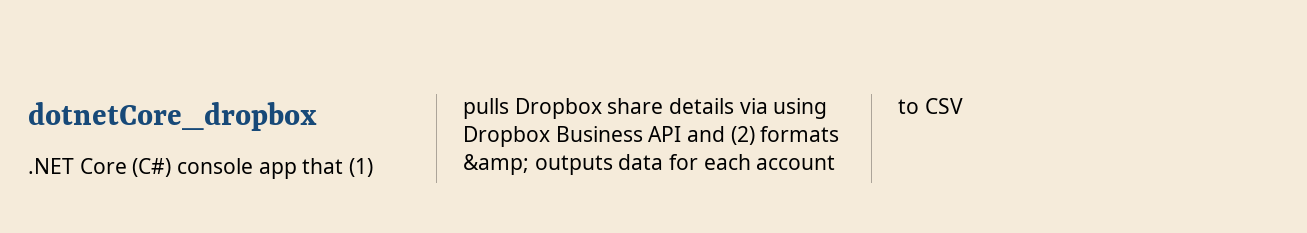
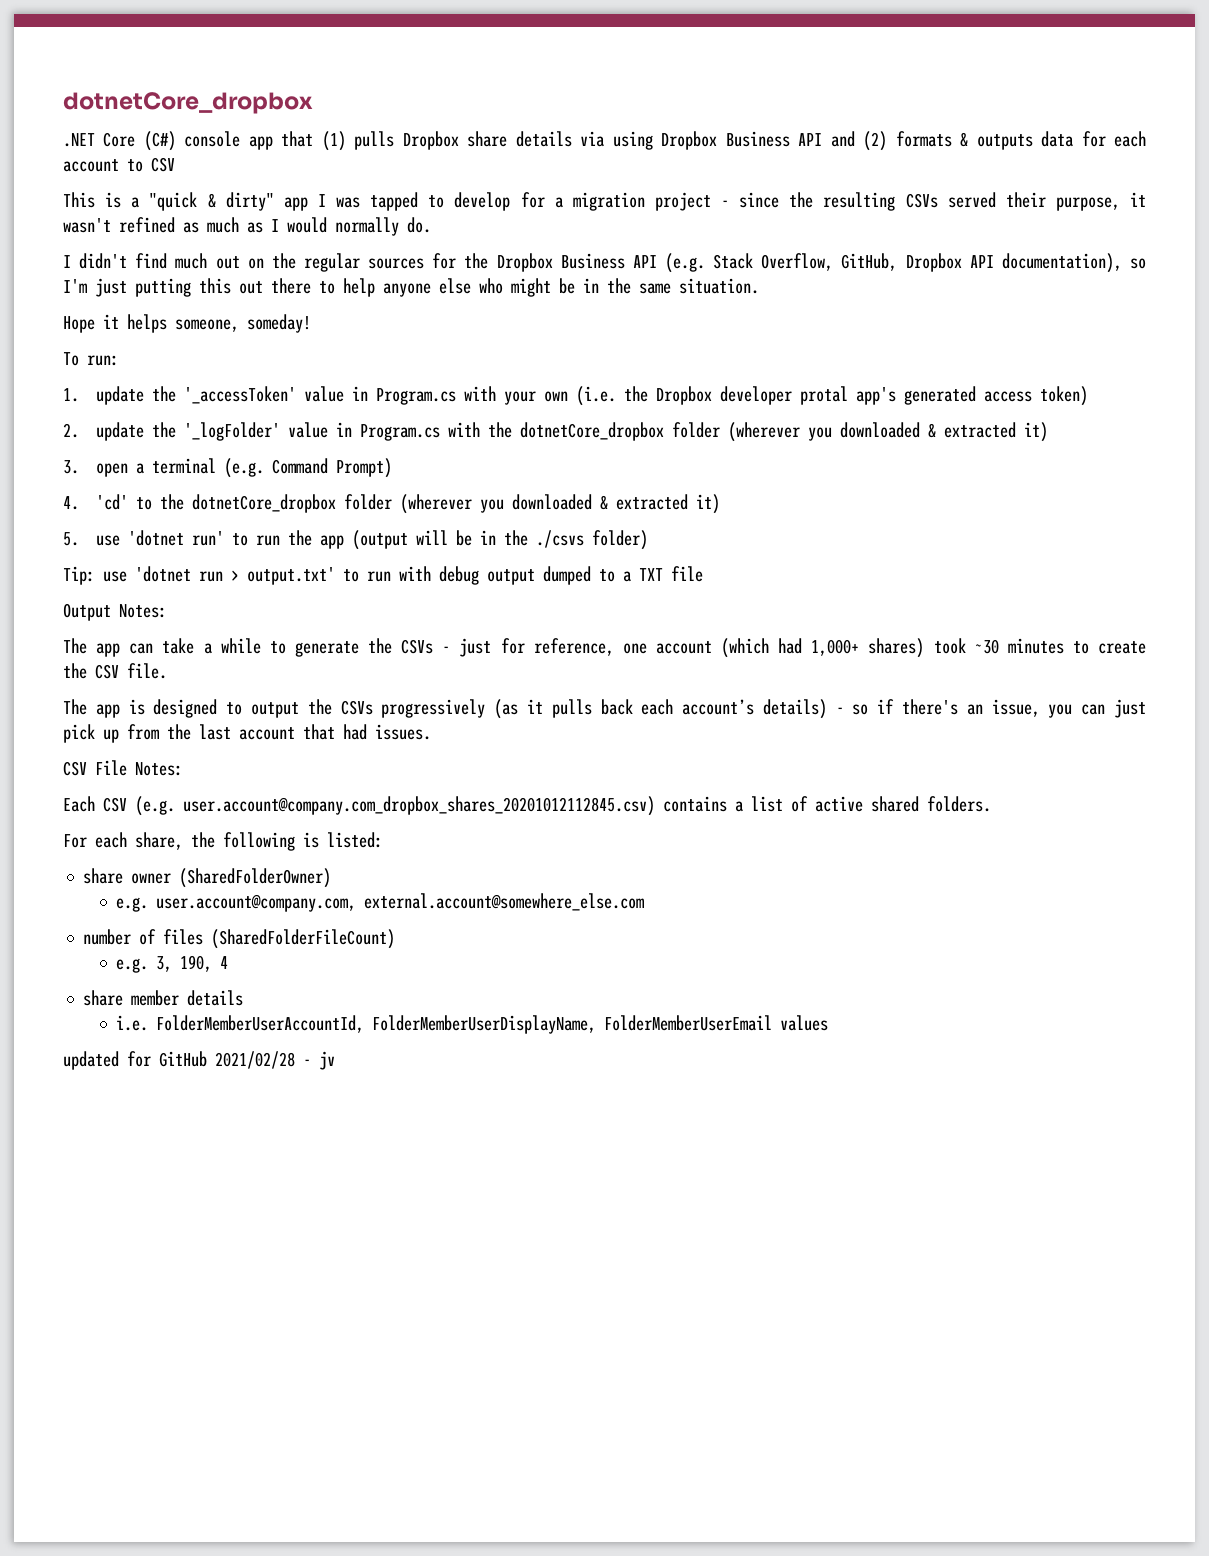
[463,154,529,175] &amp; -> [960,132,969,147] &
(963, 106) none -> [63,192,1146,211] [63,217,431,236] [63,253,1146,273] [63,278,759,297] [63,314,311,333] [63,352,119,366] [63,386,1088,406] [63,422,1048,442] [63,458,392,478] [63,494,720,514] [63,530,648,550] [63,566,703,585] [63,603,167,621] [63,638,1146,658] [63,663,167,679] [63,699,1146,719] [63,724,431,743] [63,760,183,776] [63,796,991,816] [63,832,383,851] [83,868,332,888] [116,893,645,912] [83,929,396,949] [116,955,229,973] [83,990,244,1006] [116,1015,829,1034] [63,1051,335,1070] // This is a "quick & dirty" app I was tapped to develop for a migration project - since the resulting CSVs served their purpose, it wasn't refined as much as I would normally do. // I didn't find much out on the regular sources for the Dropbox Business API (e.g. Stack Overflow, GitHub, Dropbox API documentation), so I'm just putting this out there to help anyone else who might be in the same situation. // Hope it helps someone, someday! // To run: // 1. update the '_accessToken' value in Program.cs with your own (i.e. the Dropbox developer protal app's generated access token) // 2. update the '_logFolder' value in Program.cs with the dotnetCore_dropbox folder (wherever you downloaded & extracted it) // 3. open a terminal (e.g. Command Prompt) // 4. 'cd' to the dotnetCore_dropbox folder (wherever you downloaded & extracted it) // 5. use 'dotnet run' to run the app (output will be in the ./csvs folder) // Tip: use 'dotnet run > output.txt' to run with debug output dumped to a TXT file // Output Notes: // The app can take a while to generate the CSVs - just for reference, one account (which had 1,000+ shares) took ~30 minutes to create the CSV file. // The app is designed to output the CSVs progressively (as it pulls back each account’s details) - so if there's an issue, you can just pick up from the last account that had issues. // CSV File Notes: // Each CSV (e.g. user.account@company.com_dropbox_shares_20201012112845.csv) contains a list of active shared folders. // For each share, the following is listed: // share owner (SharedFolderOwner) // e.g. user.account@company.com, external.account@somewhere_else.com // number of files (SharedFolderFileCount) // e.g. 3, 190, 4 // share member details // i.e. FolderMemberUserAccountId, FolderMemberUserDisplayName, FolderMemberUserEmail values // updated for GitHub 2021/02/28 - jv

